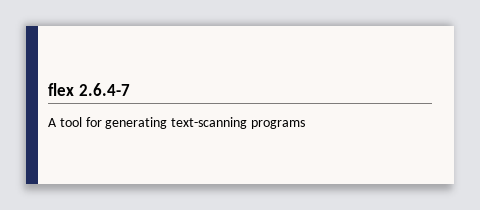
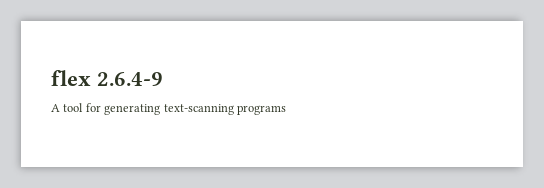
[78,83,130,96] 2.6.4-7 -> [97,72,164,86] 2.6.4-9

